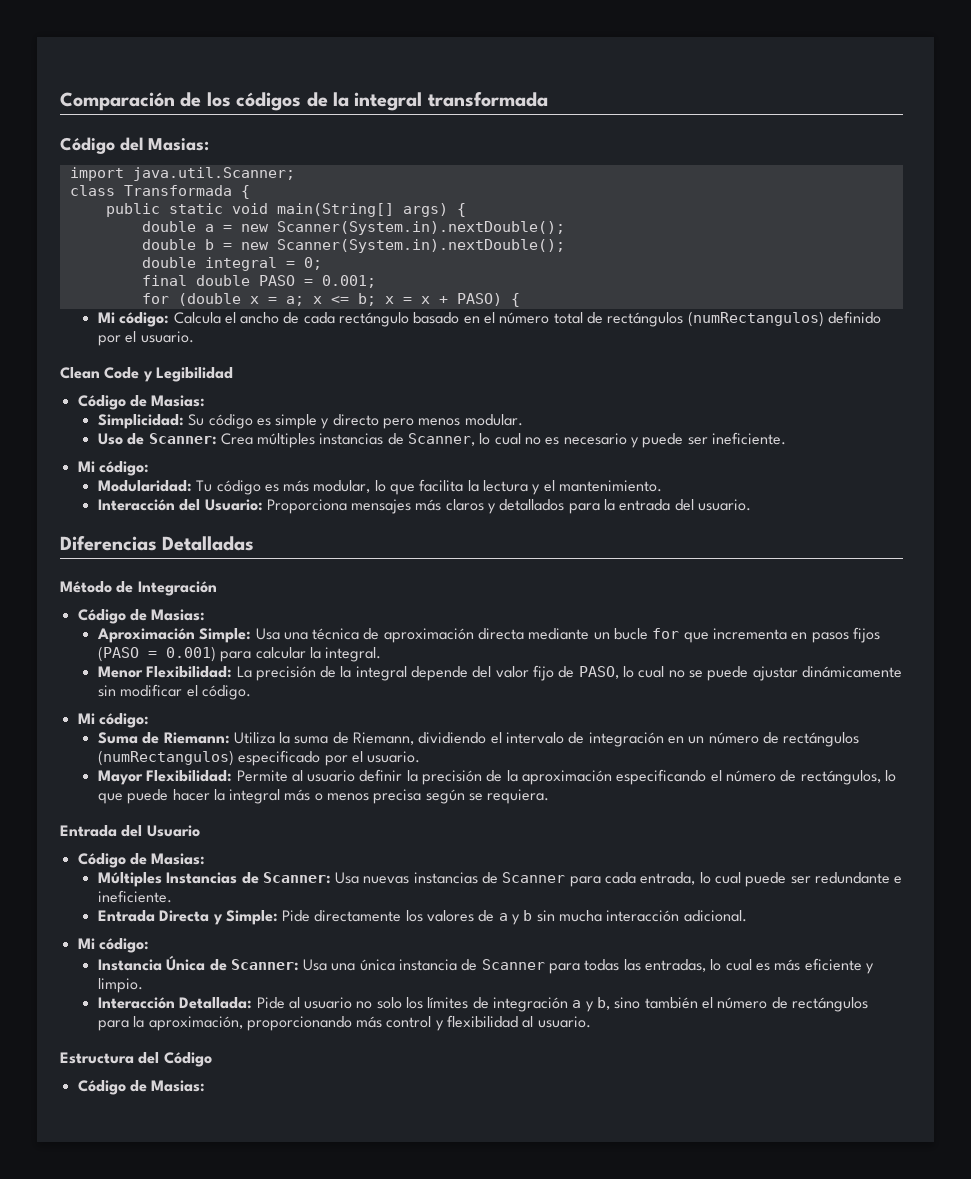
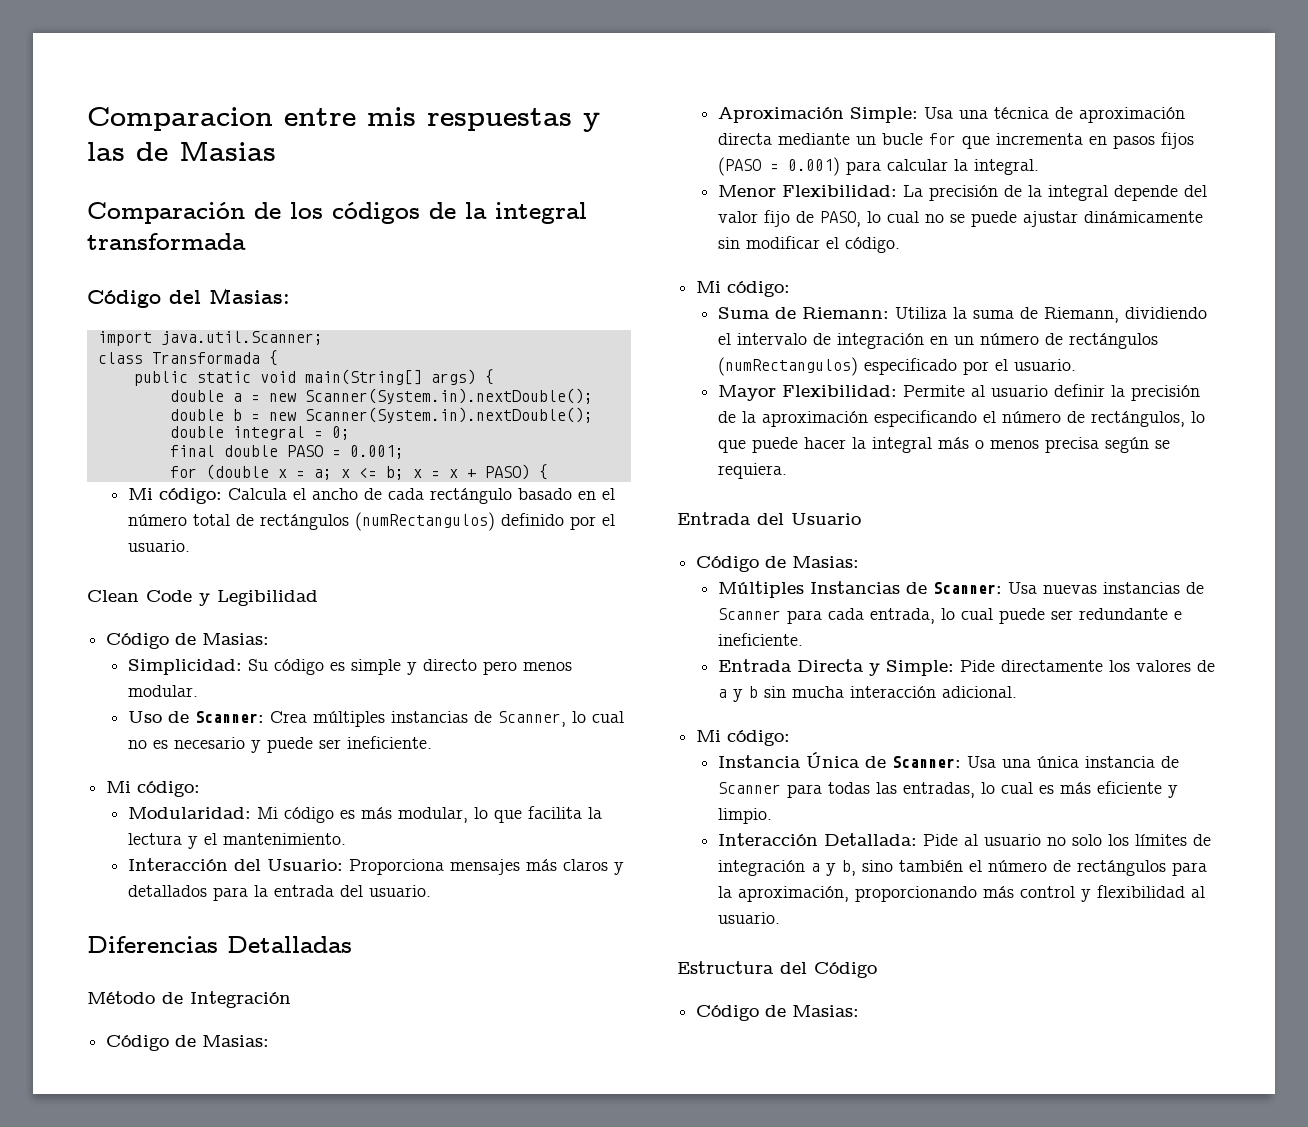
(60, 101) none -> [87,107,600,132] [87,141,276,161] Comparacion entre mis respuestas y las de Masias //
[196,480,213,492] Tu -> [256,807,278,819] Mi

